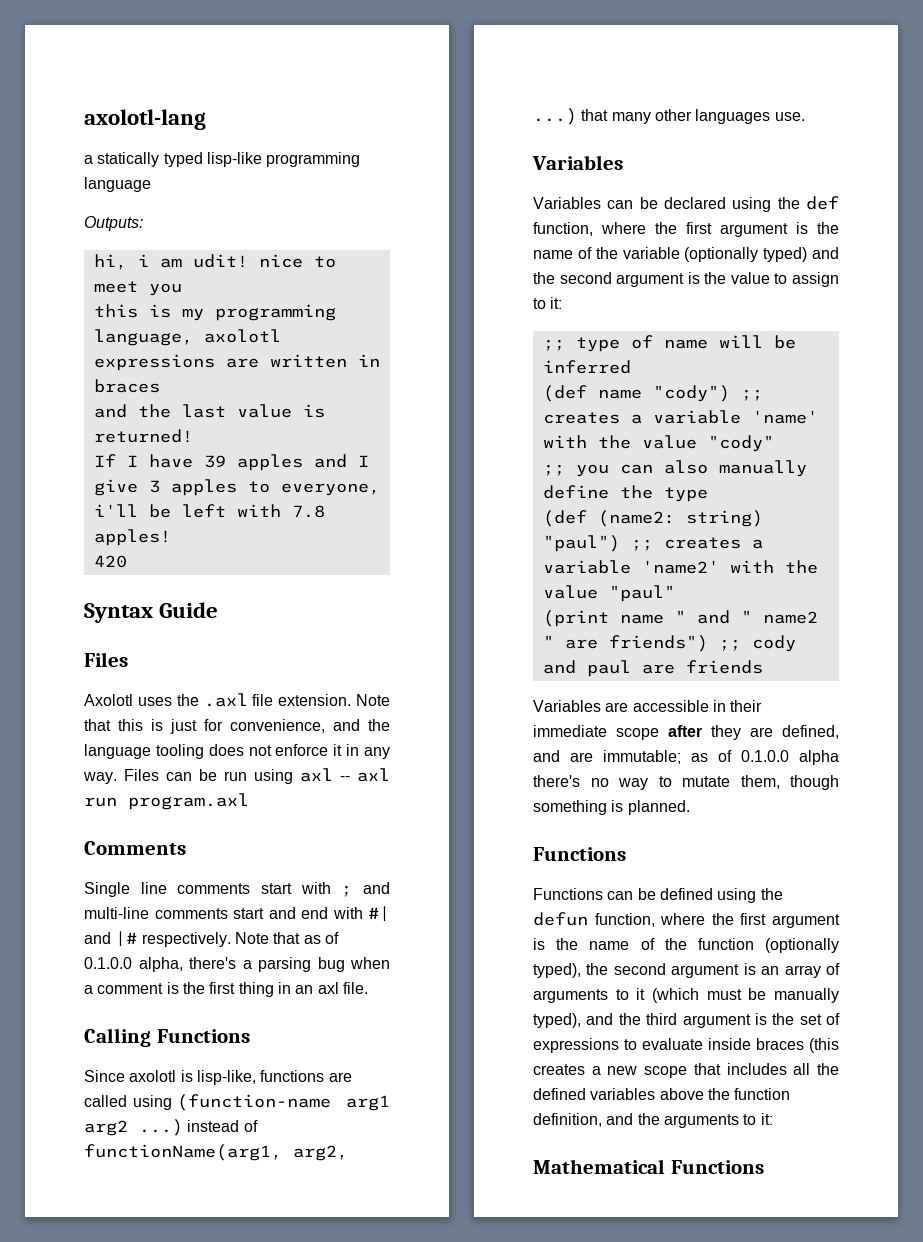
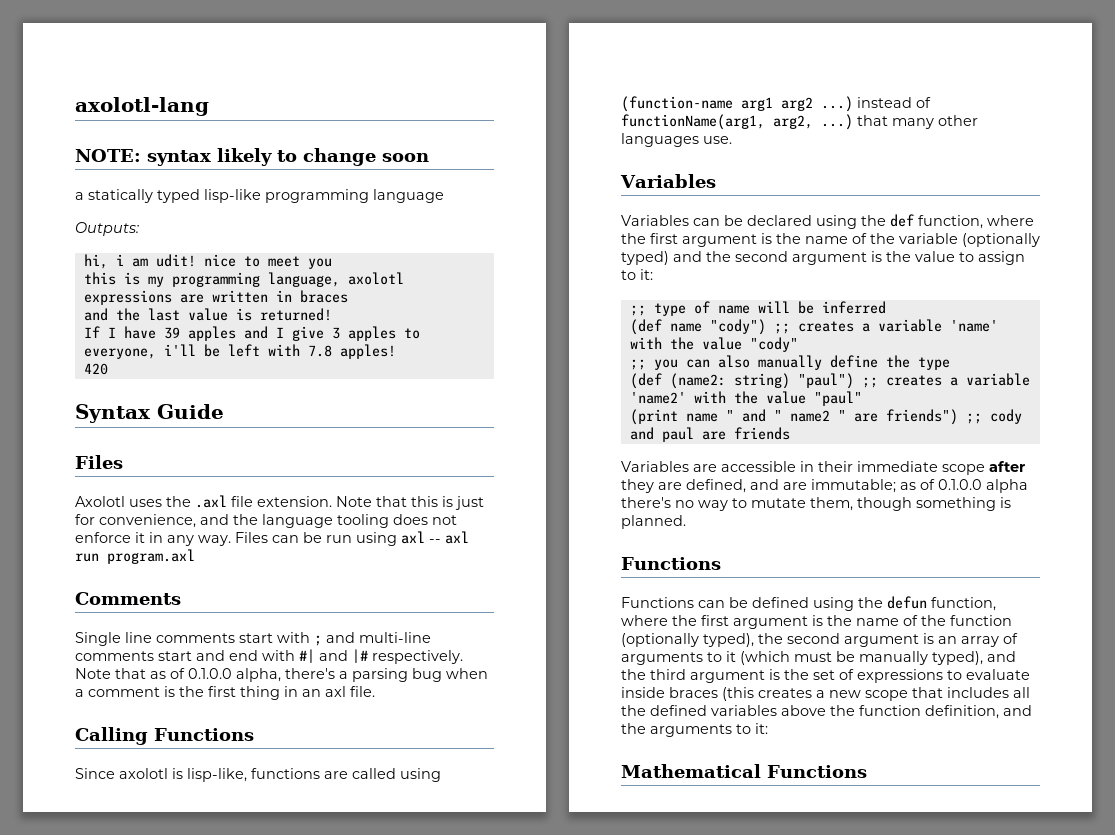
(206, 119) none -> [75,148,429,166] // NOTE: syntax likely to change soon

